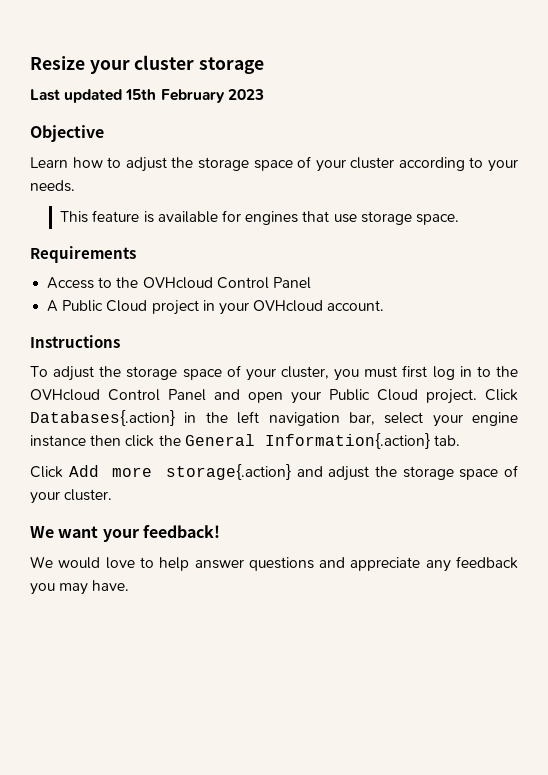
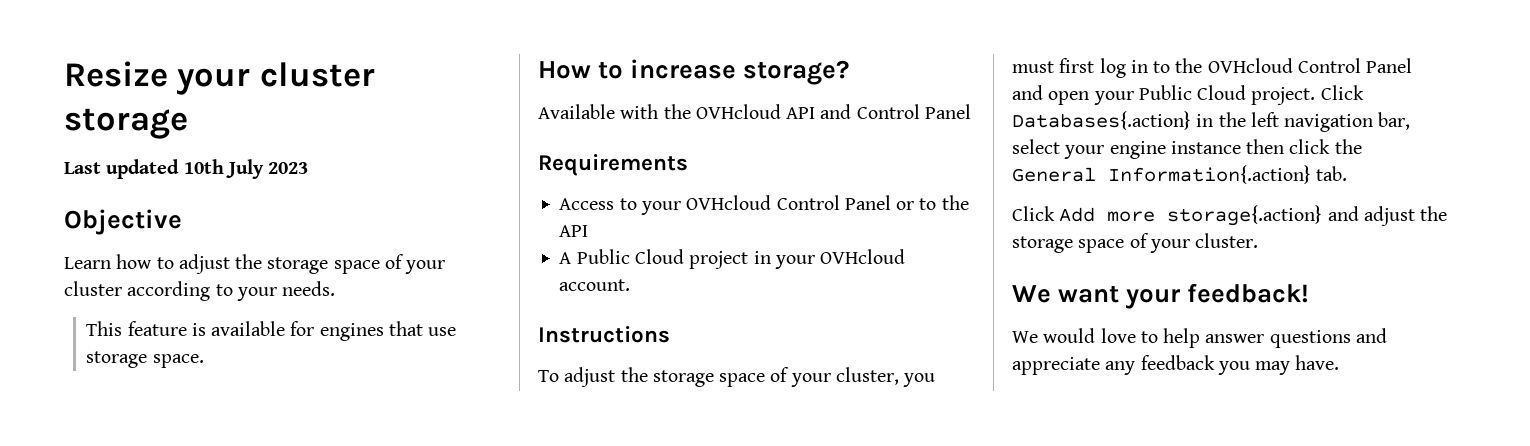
[125,89,225,103] 15th February -> [183,159,264,179] 10th July
(459, 219) none -> [538,59,850,85] [538,104,971,119] // How to increase storage? // Available with the OVHcloud API and Control Panel
[116,277,311,289] the OVHcloud Control Panel -> [640,195,969,215] [559,225,589,237] your OVHcloud Control Panel or to the API

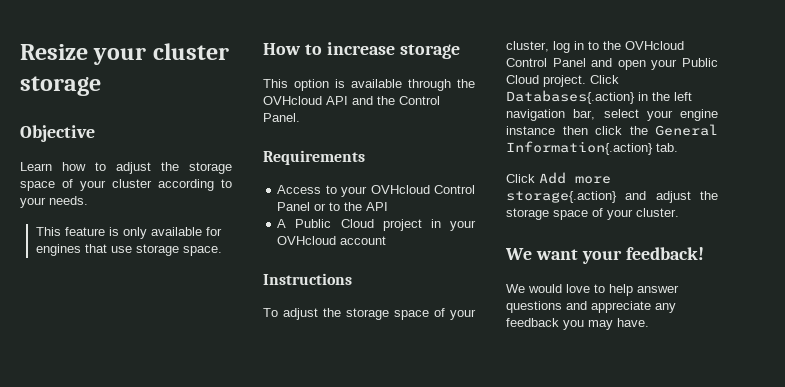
[64,159,309,179] // Last updated 10th July 2023 -> (101, 86) none
(206, 329) none -> [122,227,147,239] only
[743,60,850,85] [538,104,659,119] storage? // Available with -> [399,44,460,59] [263,79,451,91] storage // This option is available through
[856,104,971,119] Control Panel -> [377,96,440,105] [263,113,300,122] the Control Panel.
[559,279,631,291] account. -> [340,236,387,245] account
[903,373,936,387] [1012,58,1095,73] you must first -> (549, 46) none

